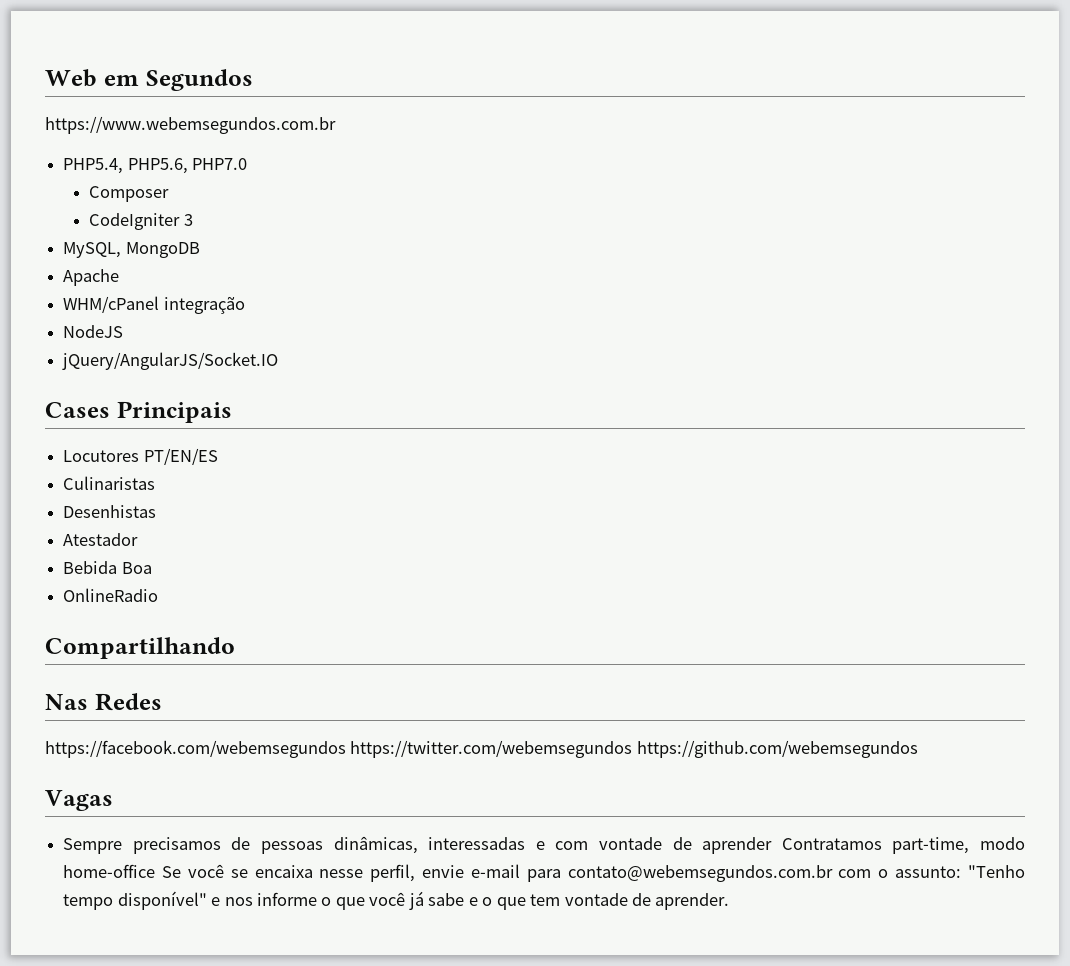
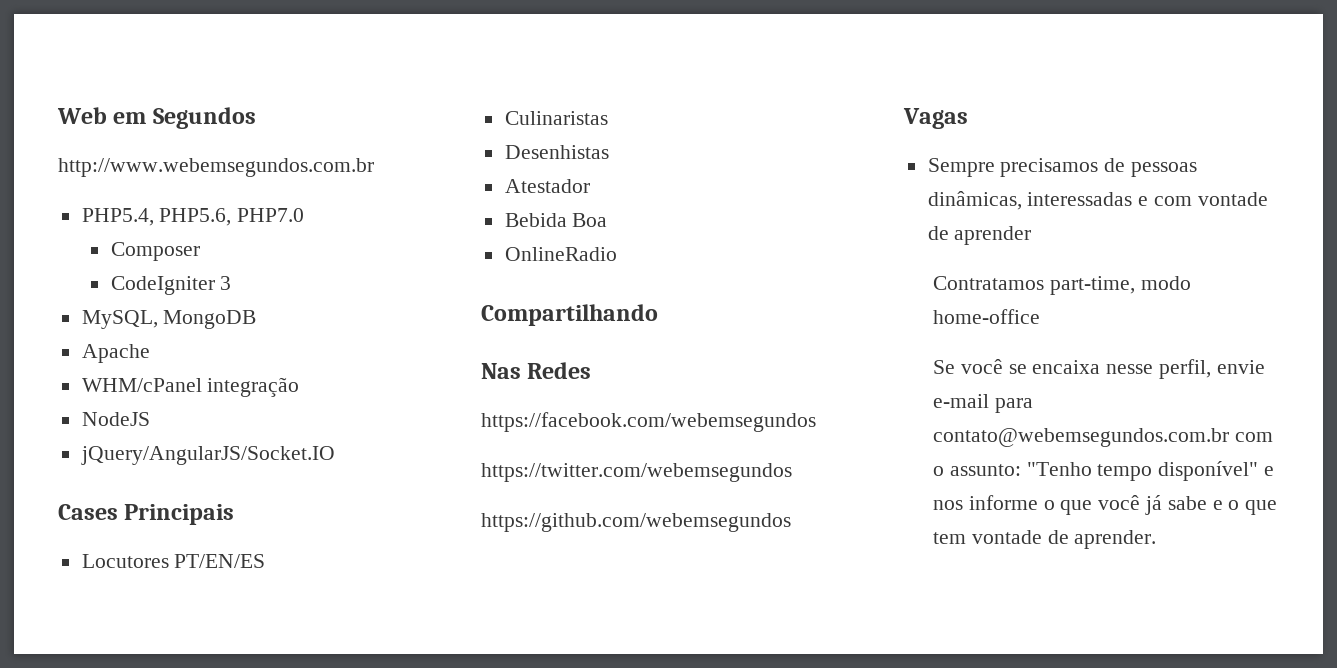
[45,116,336,134] https://www.webemsegundos.com.br -> [58,158,374,177] http://www.webemsegundos.com.br
(346, 749) none -> (816, 422) //
(633, 749) none -> (792, 472) //
(773, 845) none -> (1032, 235) //
(156, 871) none -> (1040, 316) //

